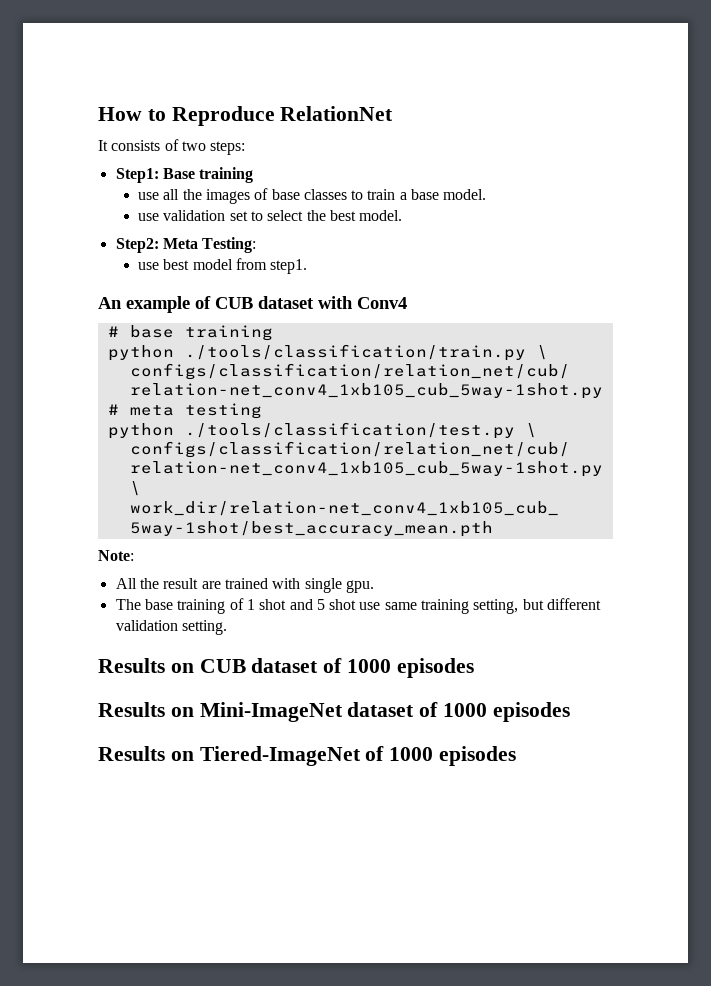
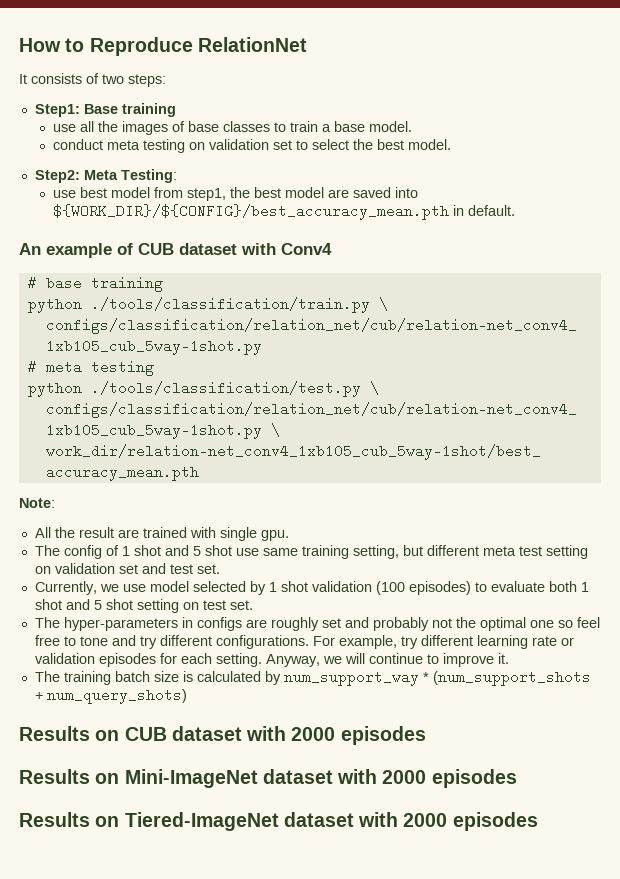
[137,213,159,221] use -> [52,139,205,153] conduct meta testing on
[270,259,308,274] step1. -> [186,187,418,201] [52,204,515,220] step1, the best model are saved into ${WORK_DIR}/${CONFIG}/best_accuracy_mean.pth in default.
[144,599,226,614] base training -> [63,545,102,559] config
[115,620,227,635] validation setting. -> [482,545,588,559] [34,563,220,574] [34,581,589,595] [34,599,253,613] [34,617,600,631] [34,635,574,649] [34,653,509,667] [34,670,591,686] [34,688,187,704] meta test setting on validation set and test set. // Currently, we use model selected by 1 shot validation (100 episodes) to evaluate both 1 shot and 5 shot setting on test set. // The hyper-parameters in configs are roughly set and probably not the optimal one so feel free to tone and try different configurations. For example, try different learning rate or validation episodes for each setting. Anyway, we will continue to improve it. // The training batch size is calculated by num_support_way * (num_support_shots + num_query_shots)
[323,658,392,673] of 1000 -> [246,726,336,741] with 2000
[419,702,488,717] of 1000 -> [337,769,427,784] with 2000
[365,746,434,761] of 1000 -> [283,812,448,827] dataset with 2000

